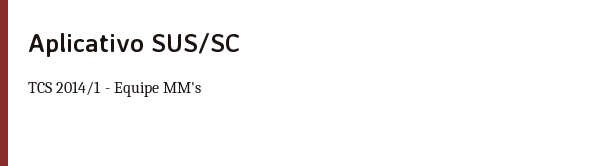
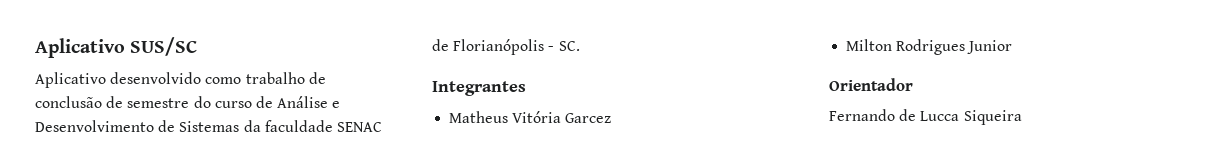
[28,81,202,97] TCS 2014/1 - Equipe MM's -> [35,72,326,88] [35,96,341,108] [35,120,382,132] [432,39,580,55] [432,81,526,96] [449,111,612,123] [846,39,1013,55] [829,78,913,91] [829,109,1022,125] Aplicativo desenvolvido como trabalho de conclusão de semestre do curso de Análise e Desenvolvimento de Sistemas da faculdade SENAC de Florianópolis - SC. // Integrantes // Matheus Vitória Garcez // Milton Rodrigues Junior // Orientador // Fernando de Lucca Siqueira

